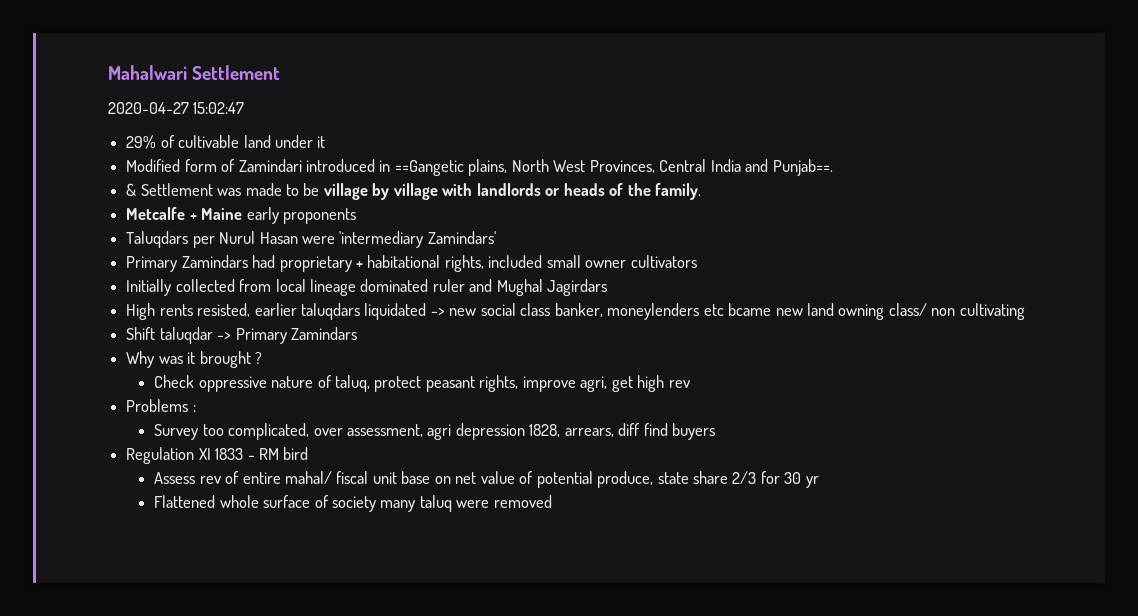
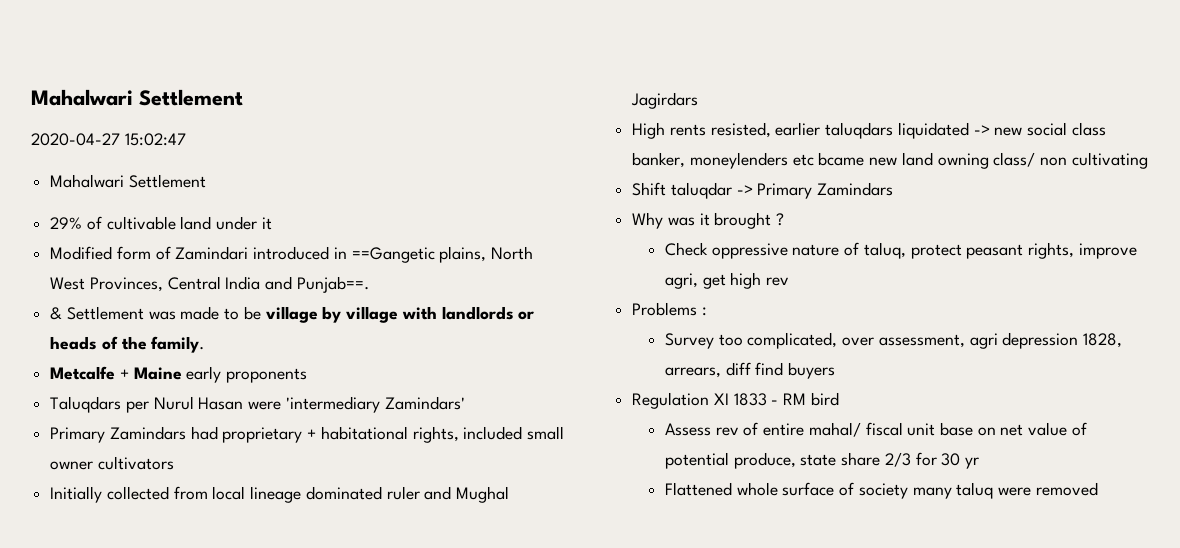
(245, 108) none -> [50,174,206,188] // Mahalwari Settlement

